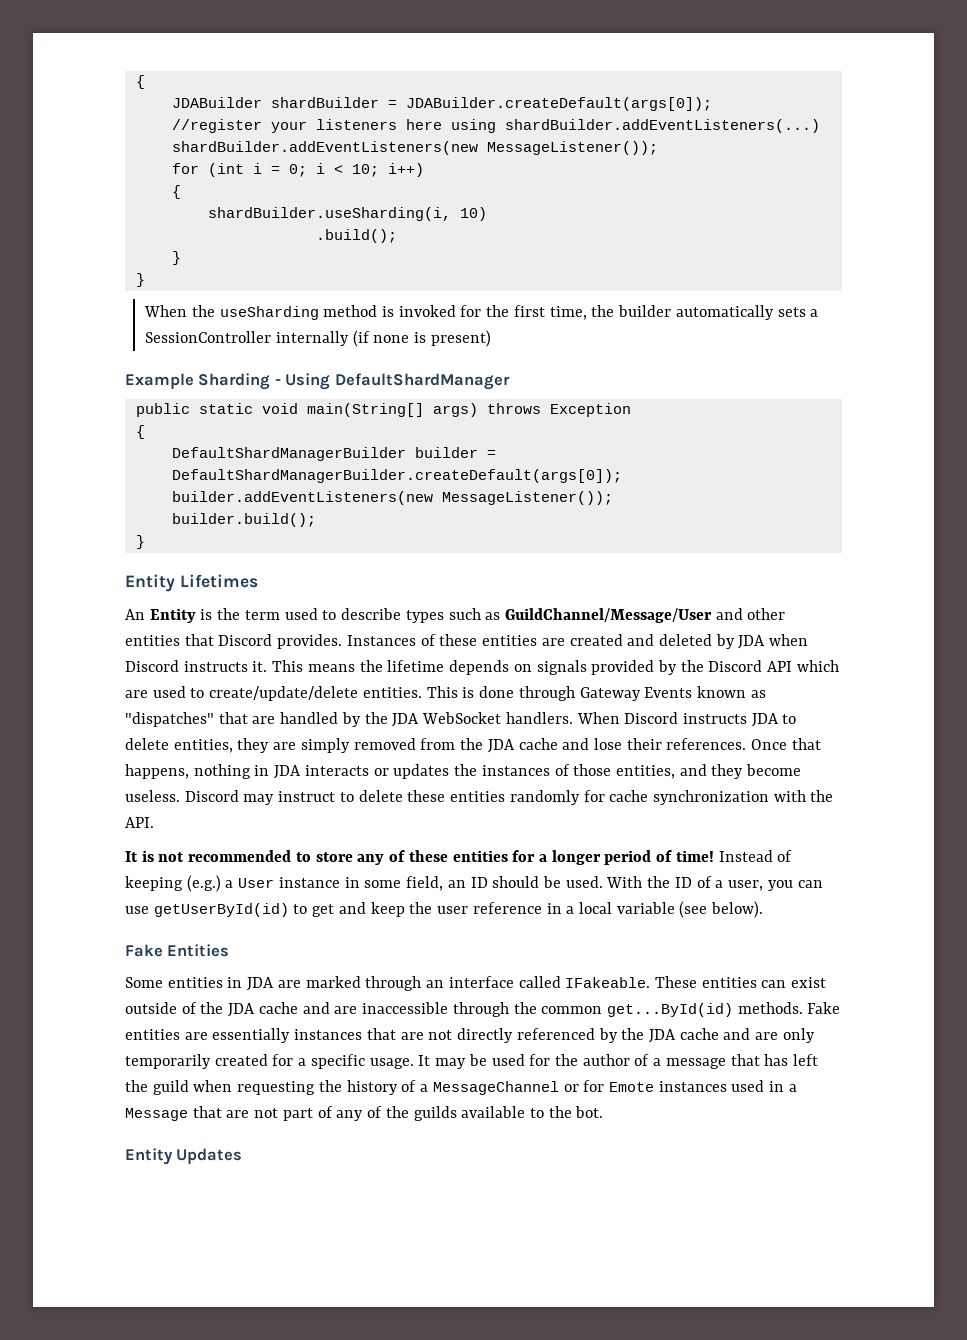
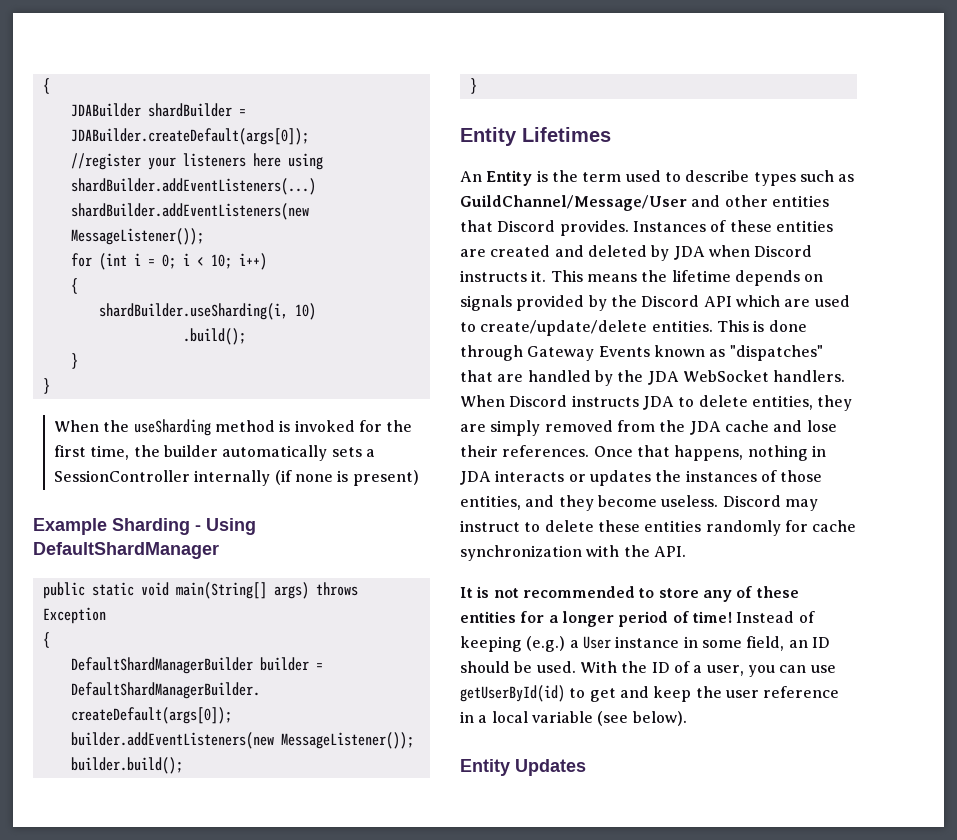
[125,944,230,957] [125,976,827,991] [125,1002,841,1017] [125,1028,815,1043] [125,1054,819,1069] [125,1080,797,1095] [125,1106,604,1121] // Fake Entities // Some entities in JDA are marked through an interface called IFakeable. These entities can exist outside of the JDA cache and are inaccessible through the common get...ById(id) methods. Fake entities are essentially instances that are not directly referenced by the JDA cache and are only temporarily created for a specific usage. It may be used for the author of a message that has left the guild when requesting the history of a MessageChannel or for Emote instances used in a Message that are not part of any of the guilds available to the bot. -> (687, 718) none

